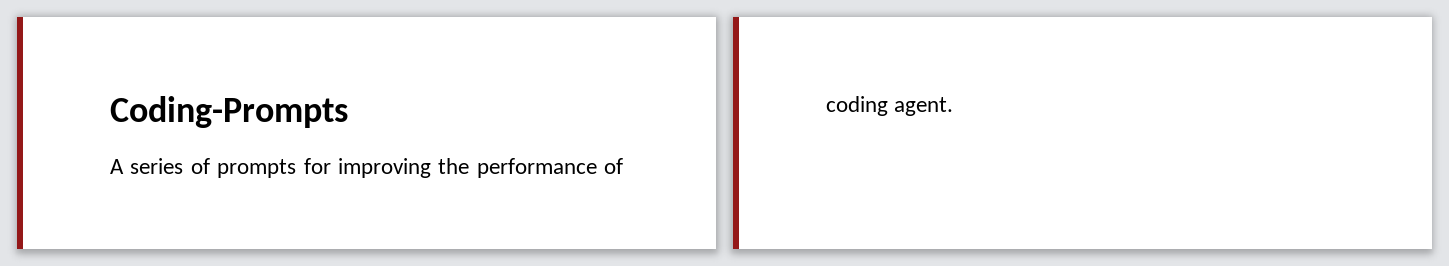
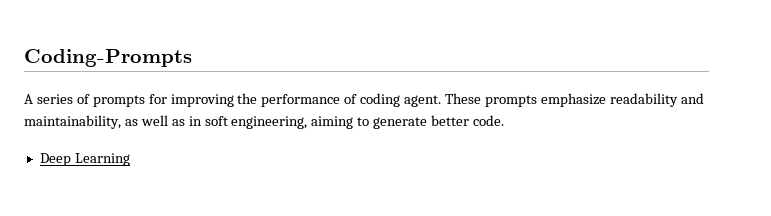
(954, 106) none -> [445,93,704,107] [24,115,505,129] [39,153,130,166] These prompts emphasize readability and maintainability, as well as in soft engineering, aiming to generate better code. // Deep Learning

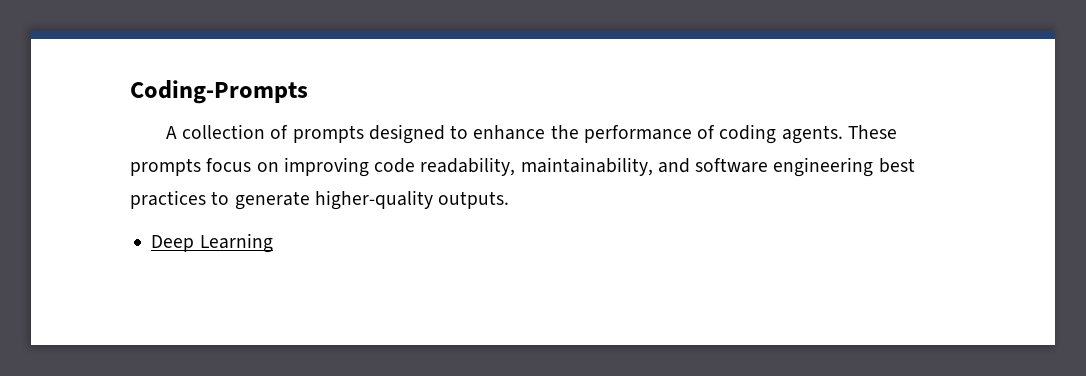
[36,94,73,104] series -> [182,124,266,139] collection
[148,94,234,107] for improving -> [368,124,546,144] designed to enhance
[404,95,442,107] agent. -> [781,125,843,144] agents.
[540,93,704,107] [24,115,505,129] emphasize readability and maintainability, as well as in soft engineering, aiming to generate better code. -> [206,157,915,177] [130,190,510,210] focus on improving code readability, maintainability, and software engineering best practices to generate higher-quality outputs.

